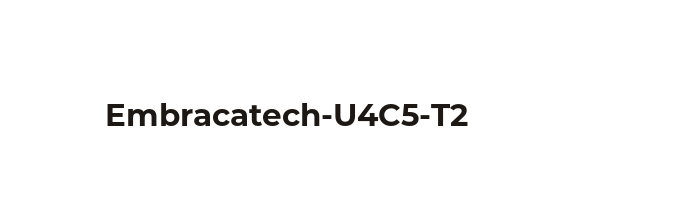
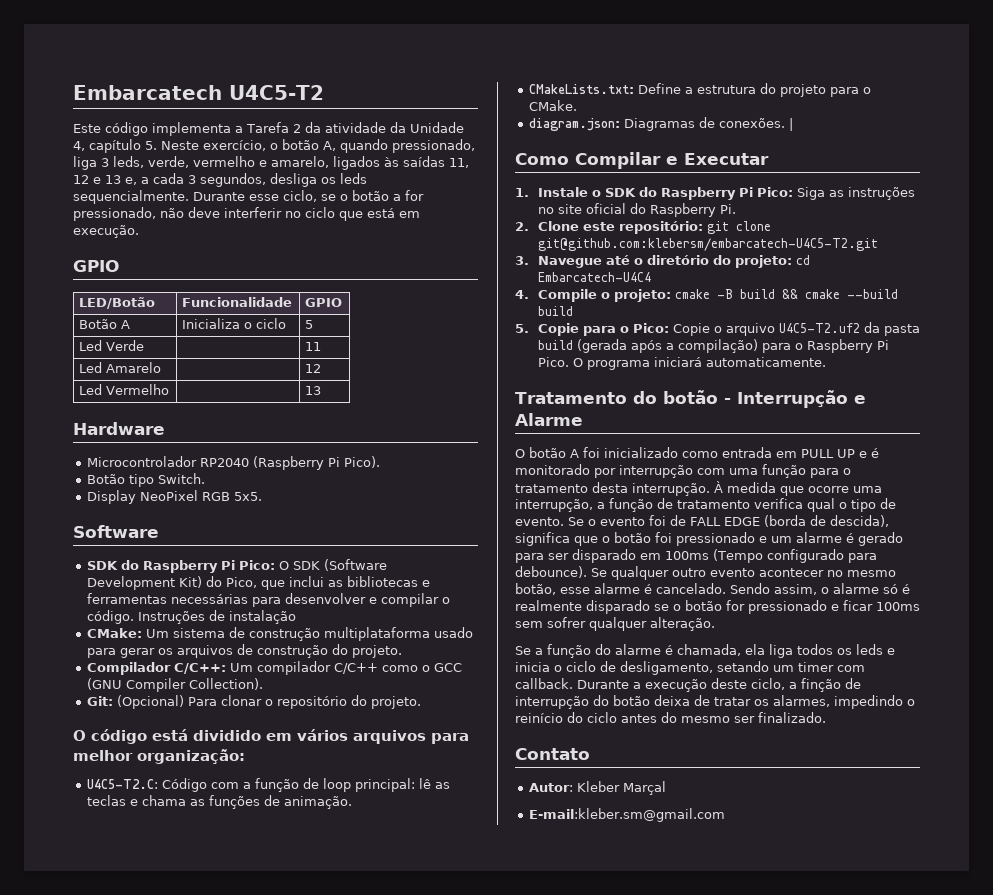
[105,103,468,126] Embracatech-U4C5-T2 -> [73,85,324,100] [73,122,464,136] [73,139,475,153] [73,156,469,170] [73,173,367,187] [73,190,424,204] [73,207,420,221] [73,225,139,238] [73,260,119,272] [78,297,155,309] [181,297,292,307] [304,298,342,307] [78,319,130,329] [181,318,286,329] [304,320,313,329] [78,340,144,351] [304,342,321,351] [78,362,161,373] [304,364,321,373] [78,384,169,395] [304,386,321,395] [73,422,165,435] [86,456,380,470] [86,473,205,487] [86,490,262,504] [73,525,159,538] [86,559,387,573] [86,576,430,590] [86,593,450,607] [86,610,296,624] [86,627,473,641] [86,644,402,658] [86,661,462,675] [86,678,263,692] [86,695,421,709] [73,729,469,744] [73,749,245,764] [86,778,450,792] [86,795,352,809] [528,83,871,97] [528,100,577,111] [528,117,793,131] [515,152,769,169] [515,187,915,200] [537,203,736,217] [515,221,771,234] [537,238,878,251] [515,255,810,268] [537,272,651,282] [515,289,898,302] [537,306,573,316] [515,322,920,336] [537,339,889,353] [537,357,826,370] [515,390,866,408] [515,413,583,426] [515,447,879,458] [515,464,851,478] [515,481,882,496] [515,498,896,512] [515,515,889,527] [515,532,903,546] [515,549,877,563] [515,566,896,580] [515,583,910,595] [515,600,920,614] [515,617,715,631] [515,644,895,658] [515,661,865,675] [515,678,861,692] [515,695,915,709] [515,712,826,723] [515,748,590,760] [528,781,666,795] [528,808,725,822] Embarcatech U4C5-T2 // Este código implementa a Tarefa 2 da atividade da Unidade 4, capítulo 5. Neste exercício, o botão A, quando pressionado, liga 3 leds, verde, vermelho e amarelo, ligados às saídas 11, 12 e 13 e, a cada 3 segundos, desliga os leds sequencialmente. Durante esse ciclo, se o botão a for pressionado, não deve interferir no ciclo que está em execução. // GPIO // LED/Botão | Funcionalidade | GPIO // Botão A | Inicializa o ciclo | 5 // Led Verde | | 11 // Led Amarelo | | 12 // Led Vermelho | | 13 // Hardware // Microcontrolador RP2040 (Raspberry Pi Pico). // Botão tipo Switch. // Display NeoPixel RGB 5x5. // Software // SDK do Raspberry Pi Pico: O SDK (Software Development Kit) do Pico, que inclui as bibliotecas e ferramentas necessárias para desenvolver e compilar o código. Instruções de instalação // CMake: Um sistema de construção multiplataforma usado para gerar os arquivos de construção do projeto. // Compilador C/C++: Um compilador C/C++ como o GCC (GNU Compiler Collection). // Git: (Opcional) Para clonar o repositório do projeto. // O código está dividido em vários arquivos para melhor organização: // U4C5-T2.C: Código com a função de loop principal: lê as teclas e chama as funções de animação. // CMakeLists.txt: Define a estrutura do projeto para o CMake. // diagram.json: Diagramas de conexões. | // Como Compilar e Executar // 1. Instale o SDK do Raspberry Pi Pico: Siga as instruções no site oficial do Raspberry Pi. // 2. Clone este repositório: git clone git@github.com:klebersm/embarcatech-U4C5-T2.git // 3. Navegue até o diretório do projeto: cd Embarcatech-U4C4 // 4. Compile o projeto: cmake -B build && cmake --build build // 5. Copie para o Pico: Copie o arquivo U4C5-T2.uf2 da pasta build (gerada após a compilação) para o Raspberry Pi Pico. O programa iniciará automaticamente. // Tratamento do botão - Interrupção e Alarme // O botão A foi inicializado como entrada em PULL UP e é monitorado por interrupção com uma função para o tratamento desta interrupção. À medida que ocorre uma interrupção, a função de tratamento verifica qual o tipo de evento. Se o evento foi de FALL EDGE (borda de descida), significa que o botão foi pressionado e um alarme é gerado para ser disparado em 100ms (Tempo configurado para debounce). Se qualquer outro evento acontecer no mesmo botão, esse alarme é cancelado. Sendo assim, o alarme só é realmente disparado se o botão for pressionado e ficar 100ms sem sofrer qualquer alteração. // Se a função do alarme é chamada, ela liga todos os leds e inicia o ciclo de desligamento, setando um timer com callback. Durante a execução deste ciclo, a finção de interrupção do botão deixa de tratar os alarmes, impedindo o reinício do ciclo antes do mesmo ser finalizado. // Contato // Autor: Kleber Marçal // E-mail:kleber.sm@gmail.com

